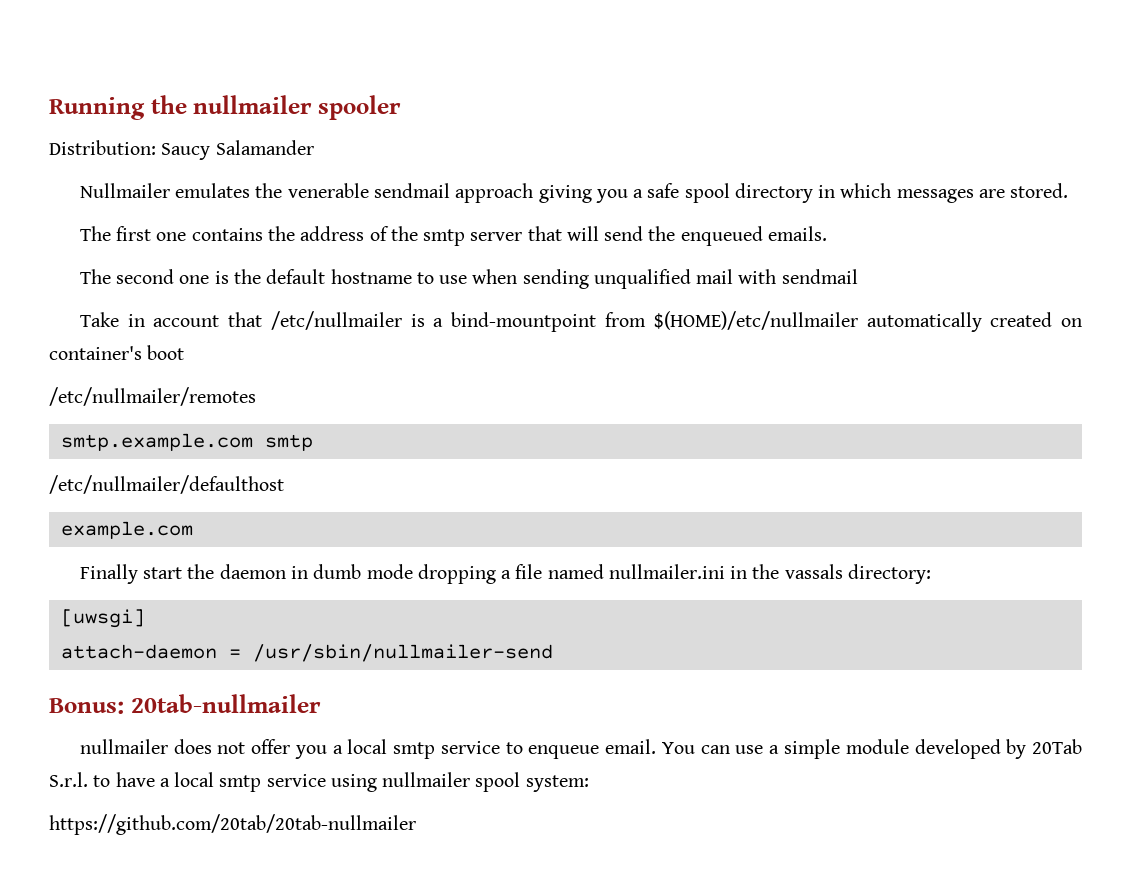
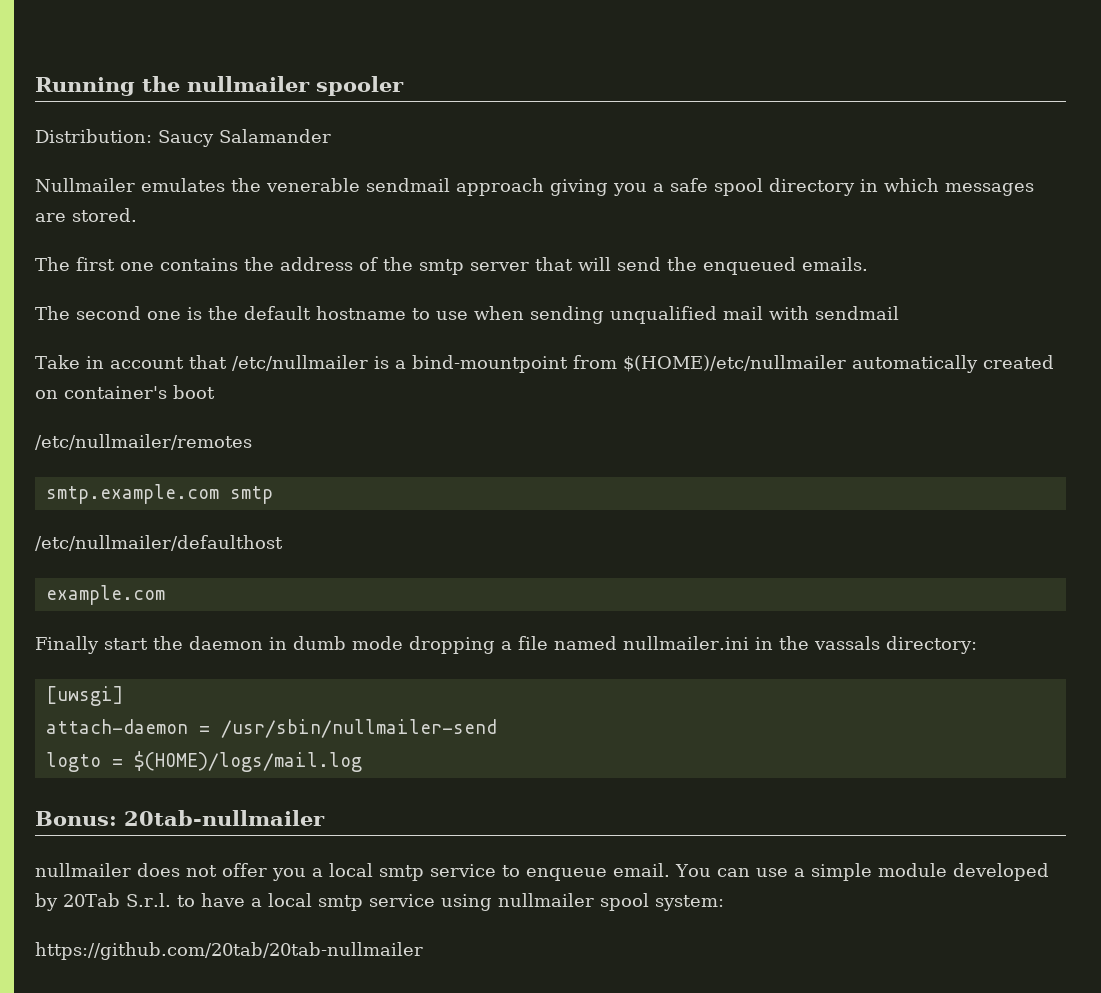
(553, 653) none -> [45,751,362,772] // logto = $(HOME)/logs/mail.log

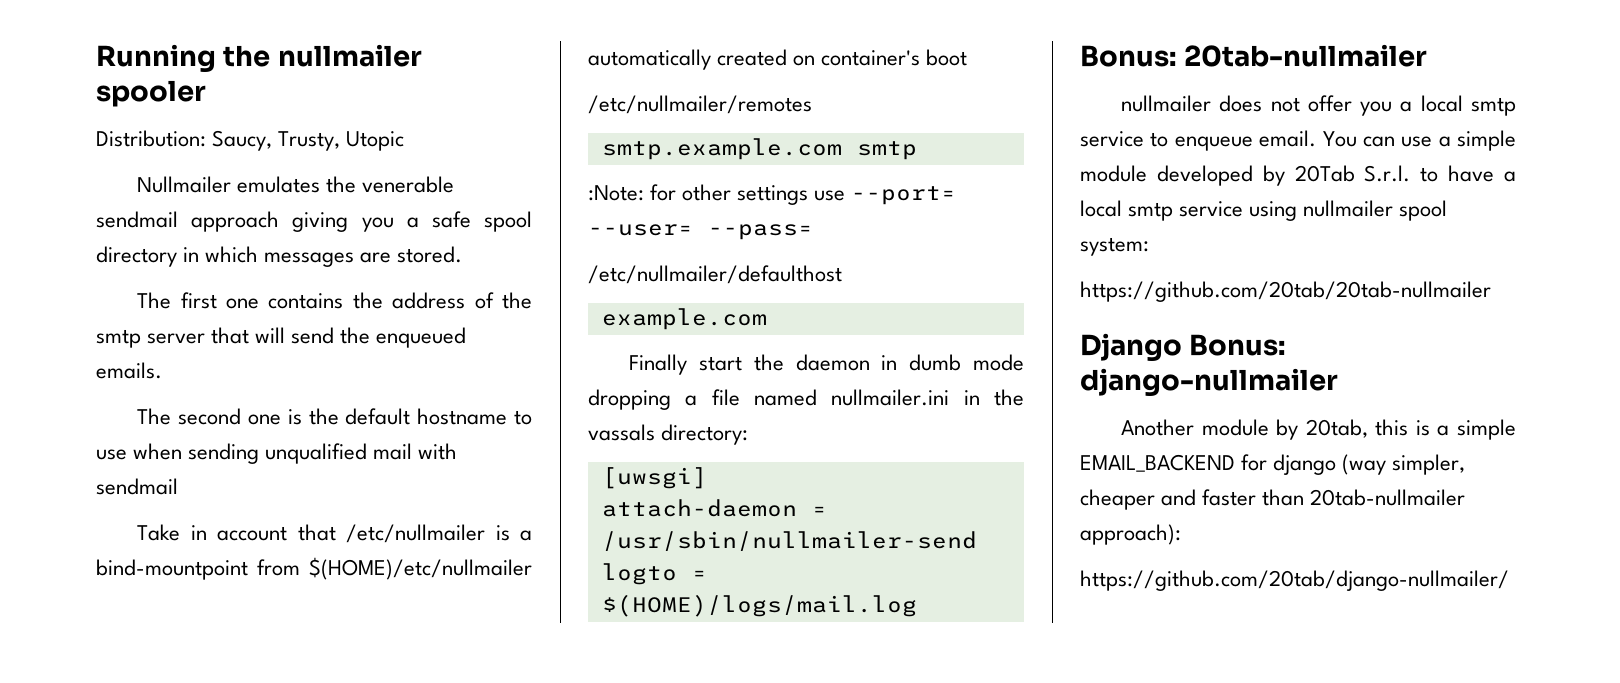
[158,129,331,147] Saucy Salamander -> [212,130,405,151] Saucy, Trusty, Utopic
(273, 495) none -> [588,184,957,205] [588,224,813,240] // :Note: for other settings use --port= --user= --pass=
(423, 951) none -> [1080,333,1287,361] [1080,368,1338,396] [1121,419,1516,440] [1080,454,1466,475] [1080,489,1466,510] [1080,524,1181,545] [1080,570,1509,591] // Django Bonus: django-nullmailer // Another module by 20tab, this is a simple EMAIL_BACKEND for django (way simpler, cheaper and faster than 20tab-nullmailer approach): // https://github.com/20tab/django-nullmailer/

